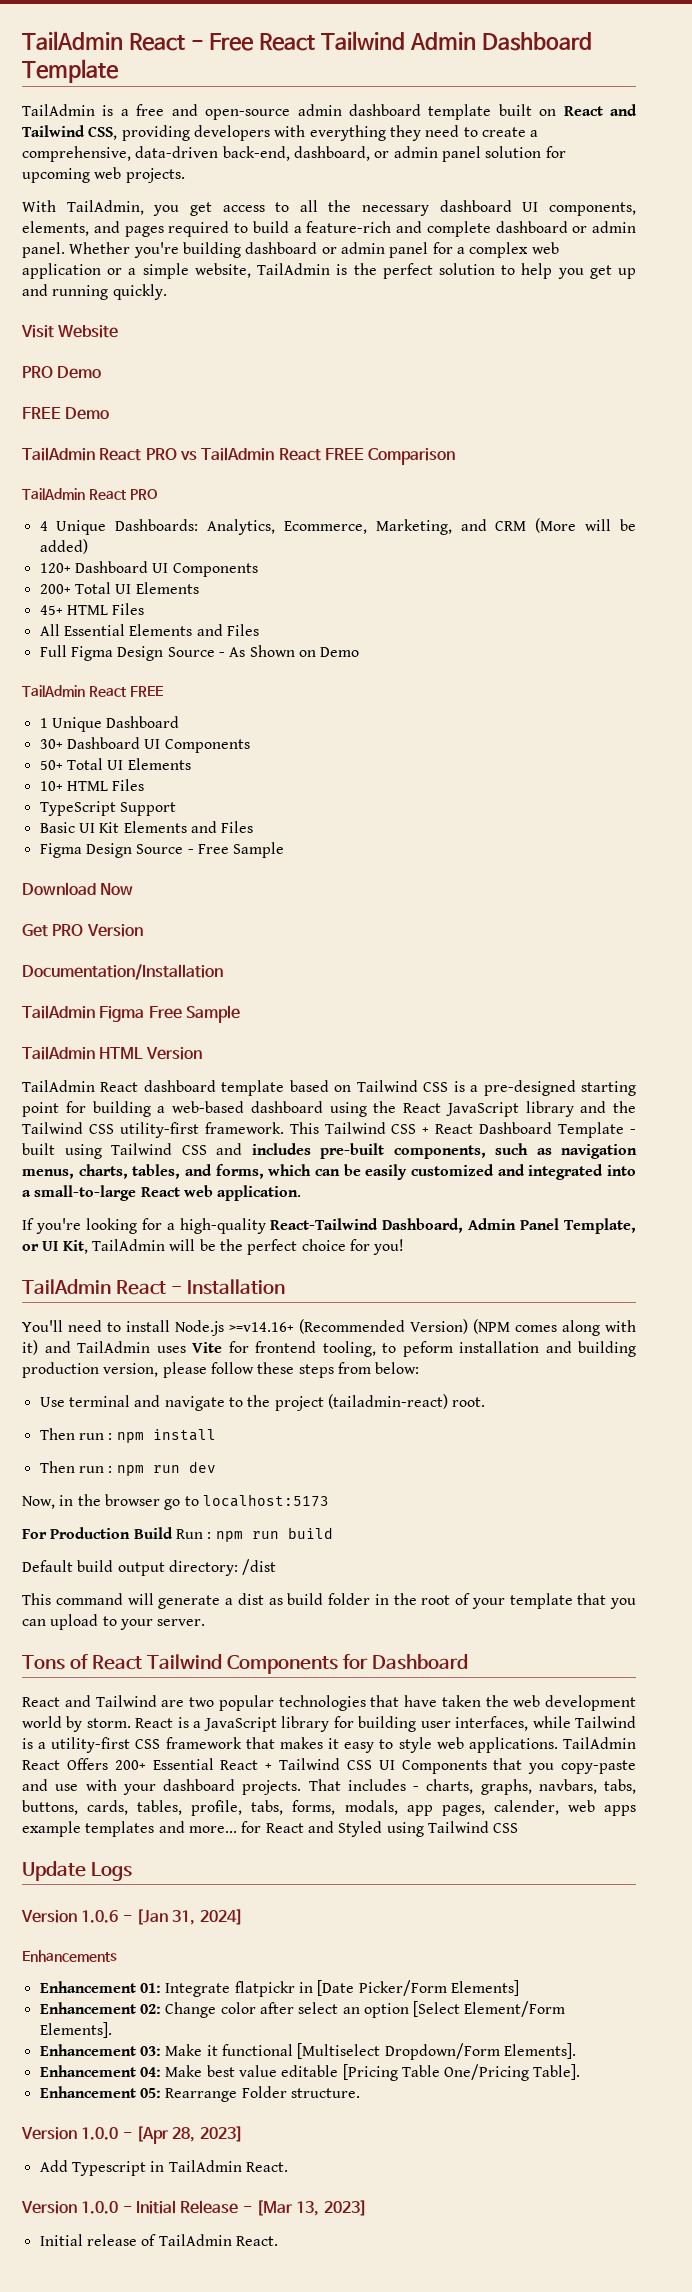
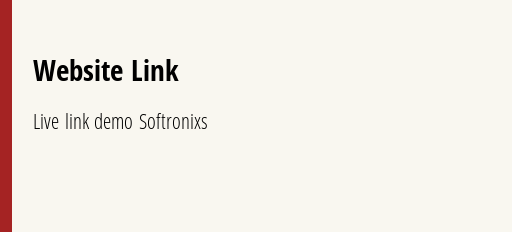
[22,31,592,51] [22,59,119,83] [22,104,637,120] [22,125,539,141] [22,146,566,162] [22,167,185,183] [22,200,636,216] [22,221,636,237] [22,242,559,258] [22,263,636,279] [22,284,167,300] [21,325,119,338] [22,366,102,379] [22,407,110,420] [22,447,456,465] [22,488,158,500] [39,518,637,535] [39,539,88,554] [39,561,258,577] [39,582,199,594] [39,603,145,615] [39,624,259,636] [39,645,360,661] [22,685,163,697] [39,716,180,732] [39,737,250,753] [39,758,191,770] [39,779,145,791] [39,801,176,816] [39,821,254,833] [39,842,285,858] [22,882,134,896] [22,924,143,937] [22,964,223,980] [22,1005,240,1023] [22,1046,202,1060] [22,1080,636,1096] [22,1101,636,1117] [22,1122,637,1138] [22,1143,637,1159] [22,1164,636,1180] [22,1185,302,1201] [22,1218,637,1234] [22,1239,405,1255] [22,1279,285,1295] [22,1319,636,1336] [22,1340,636,1357] [22,1362,420,1378] [39,1394,486,1411] [39,1428,216,1443] [39,1461,216,1476] [22,1494,329,1510] [22,1527,333,1542] [22,1559,277,1576] [22,1593,636,1609] [22,1614,206,1630] [22,1654,468,1674] [22,1695,636,1711] [22,1716,636,1732] [22,1737,636,1753] [22,1758,636,1774] [22,1779,636,1795] [22,1800,637,1816] [22,1821,519,1837] [22,1861,132,1881] [21,1909,243,1925] [22,1950,117,1962] [39,1980,519,1997] [39,2001,566,2018] [39,2022,112,2038] [39,2043,576,2060] [39,2064,581,2081] [39,2086,360,2102] [21,2126,243,2144] [39,2160,288,2176] [21,2200,367,2216] [39,2234,278,2246] TailAdmin React - Free React Tailwind Admin Dashboard Template // TailAdmin is a free and open-source admin dashboard template built on React and Tailwind CSS, providing developers with everything they need to create a comprehensive, data-driven back-end, dashboard, or admin panel solution for upcoming web projects. // With TailAdmin, you get access to all the necessary dashboard UI components, elements, and pages required to build a feature-rich and complete dashboard or admin panel. Whether you're building dashboard or admin panel for a complex web application or a simple website, TailAdmin is the perfect solution to help you get up and running quickly. // Visit Website // PRO Demo // FREE Demo // TailAdmin React PRO vs TailAdmin React FREE Comparison // TailAdmin React PRO // 4 Unique Dashboards: Analytics, Ecommerce, Marketing, and CRM (More will be added) // 120+ Dashboard UI Components // 200+ Total UI Elements // 45+ HTML Files // All Essential Elements and Files // Full Figma Design Source - As Shown on Demo // TailAdmin React FREE // 1 Unique Dashboard // 30+ Dashboard UI Components // 50+ Total UI Elements // 10+ HTML Files // TypeScript Support // Basic UI Kit Elements and Files // Figma Design Source - Free Sample // Download Now // Get PRO Version // Documentation/Installation // TailAdmin Figma Free Sample // TailAdmin HTML Version // TailAdmin React dashboard template based on Tailwind CSS is a pre-designed starting point for building a web-based dashboard using the React JavaScript library and the Tailwind CSS utility-first framework. This Tailwind CSS + React Dashboard Template - built using Tailwind CSS and includes pre-built components, such as navigation menus, charts, tables, and forms, which can be easily customized and integrated into a small-to-large React web application. // If you're looking for a high-quality React-Tailwind Dashboard, Admin Panel Template, or UI Kit, TailAdmin will be the perfect choice for you! // TailAdmin React - Installation // You'll need to install Node.js >=v14.16+ (Recommended Version) (NPM comes along with it) and TailAdmin uses Vite for frontend tooling, to peform installation and building production version, please follow these steps from below: // Use terminal and navigate to the project (tailadmin-react) root. // Then run : npm install // Then run : npm run dev // Now, in the browser go to localhost:5173 // For Production Build Run : npm run build // Default build output directory: /dist // This command will generate a dist as build folder in the root of your template that you can upload to your server. // Tons of React Tailwind Components for Dashboard // React and Tailwind are two popular technologies that have taken the web development world by storm. React is a JavaScript library for building user interfaces, while Tailwind is a utility-first CSS framework that makes it easy to style web applications. TailAdmin React Offers 200+ Essential React + Tailwind CSS UI Components that you copy-paste and use with your dashboard projects. That includes - charts, graphs, navbars, tabs, buttons, cards, tables, profile, tabs, forms, modals, app pages, calender, web apps example templates and more... for React and Styled using Tailwind CSS // Update Logs // Version 1.0.6 - [Jan 31, 2024] // Enhancements // Enhancement 01: Integrate flatpickr in [Date Picker/Form Elements] // Enhancement 02: Change color after select an option [Select Element/Form Elements]. // Enhancement 03: Make it functional [Multiselect Dropdown/Form Elements]. // Enhancement 04: Make best value editable [Pricing Table One/Pricing Table]. // Enhancement 05: Rearrange Folder structure. // Version 1.0.0 - [Apr 28, 2023] // Add Typescript in TailAdmin React. // Version 1.0.0 - Initial Release - [Mar 13, 2023] // Initial release of TailAdmin React. -> [33,59,179,81] [33,113,209,129] Website Link // Live link demo Softronixs

